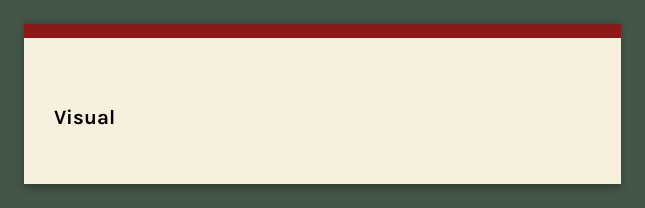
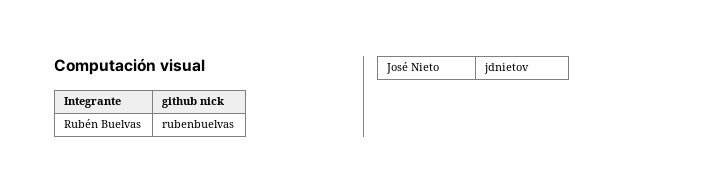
[54,109,115,125] Visual -> [54,58,206,75] [63,97,121,108] [161,97,224,108] [63,119,141,128] [161,120,234,128] [385,62,439,74] [483,63,529,74] Computación visual // Integrante | github nick // Rubén Buelvas | rubenbuelvas // José Nieto | jdnietov

